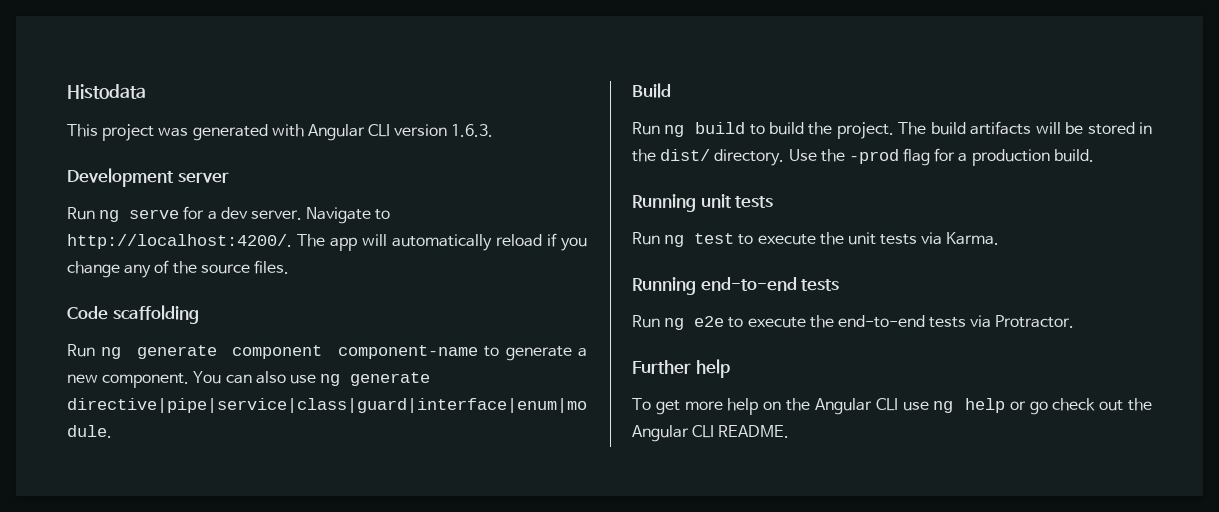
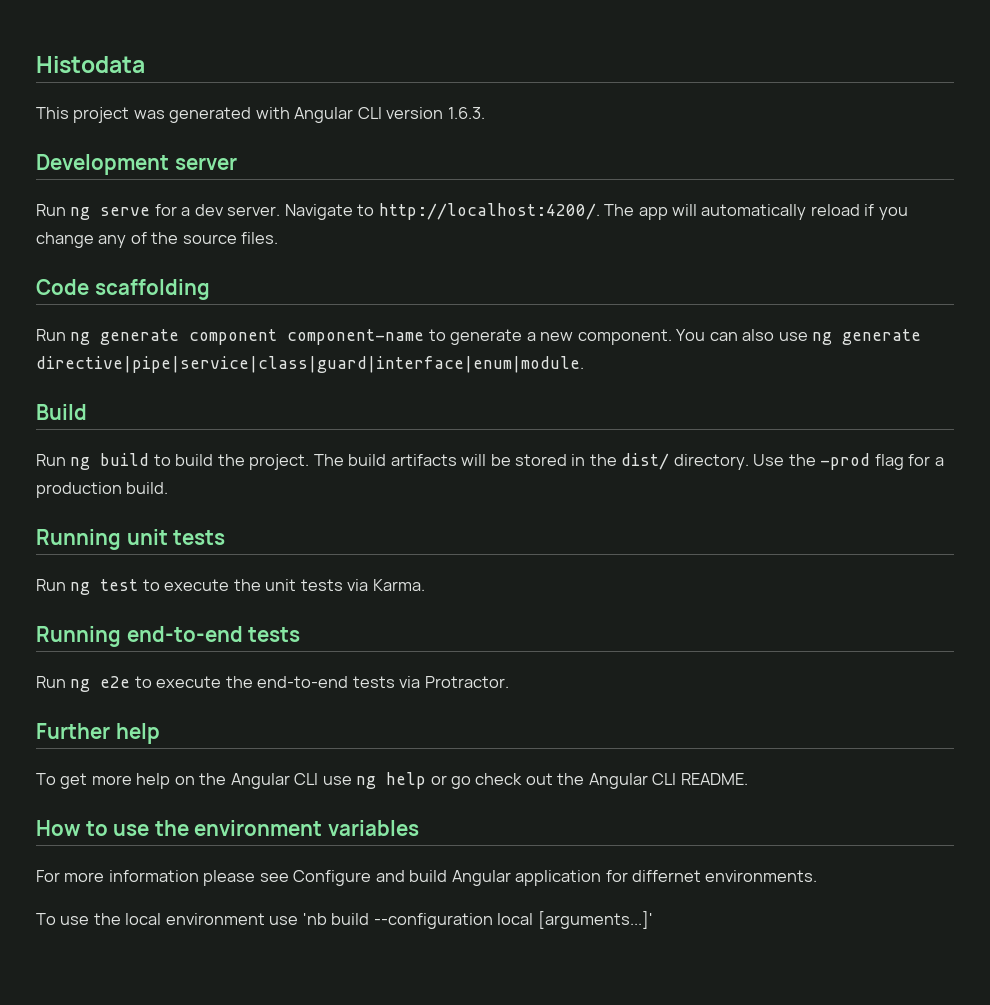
(790, 431) none -> [36,820,419,836] [36,870,818,886] [36,911,653,929] // How to use the environment variables // For more information please see Configure and build Angular application for differnet environments. // To use the local environment use 'nb build --configuration local [arguments...]'

